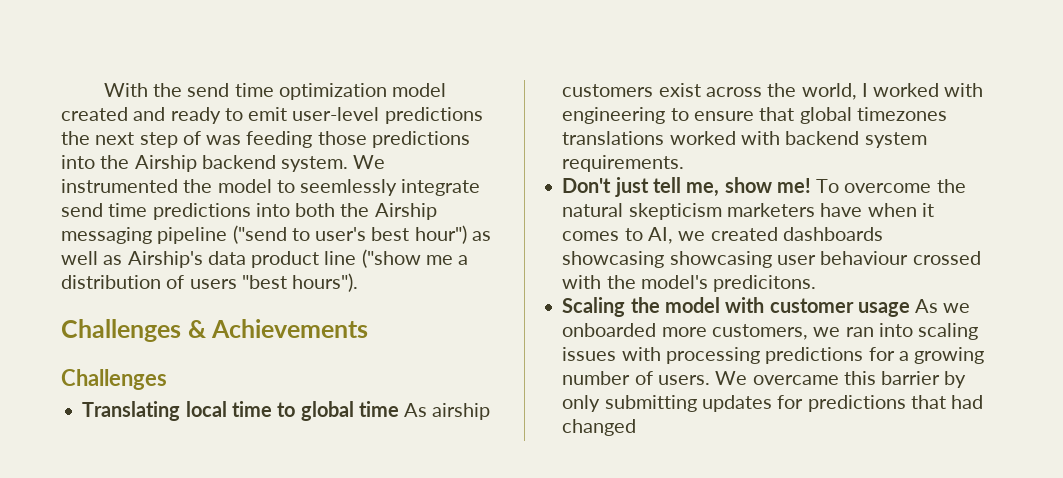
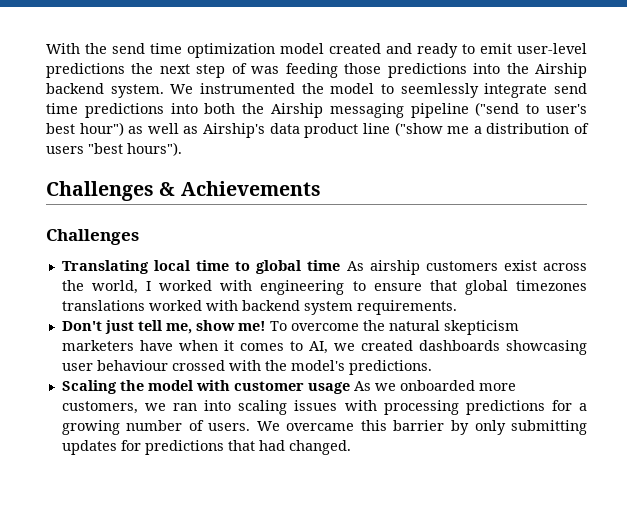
[669,251,772,268] showcasing -> (587, 347) none
[713,275,817,292] predicitons. -> [348,360,432,375] predictions.
[562,419,637,436] changed -> [288,440,351,455] changed.

